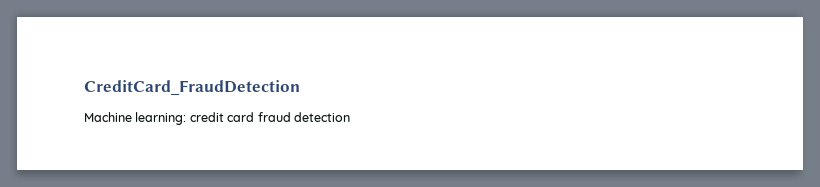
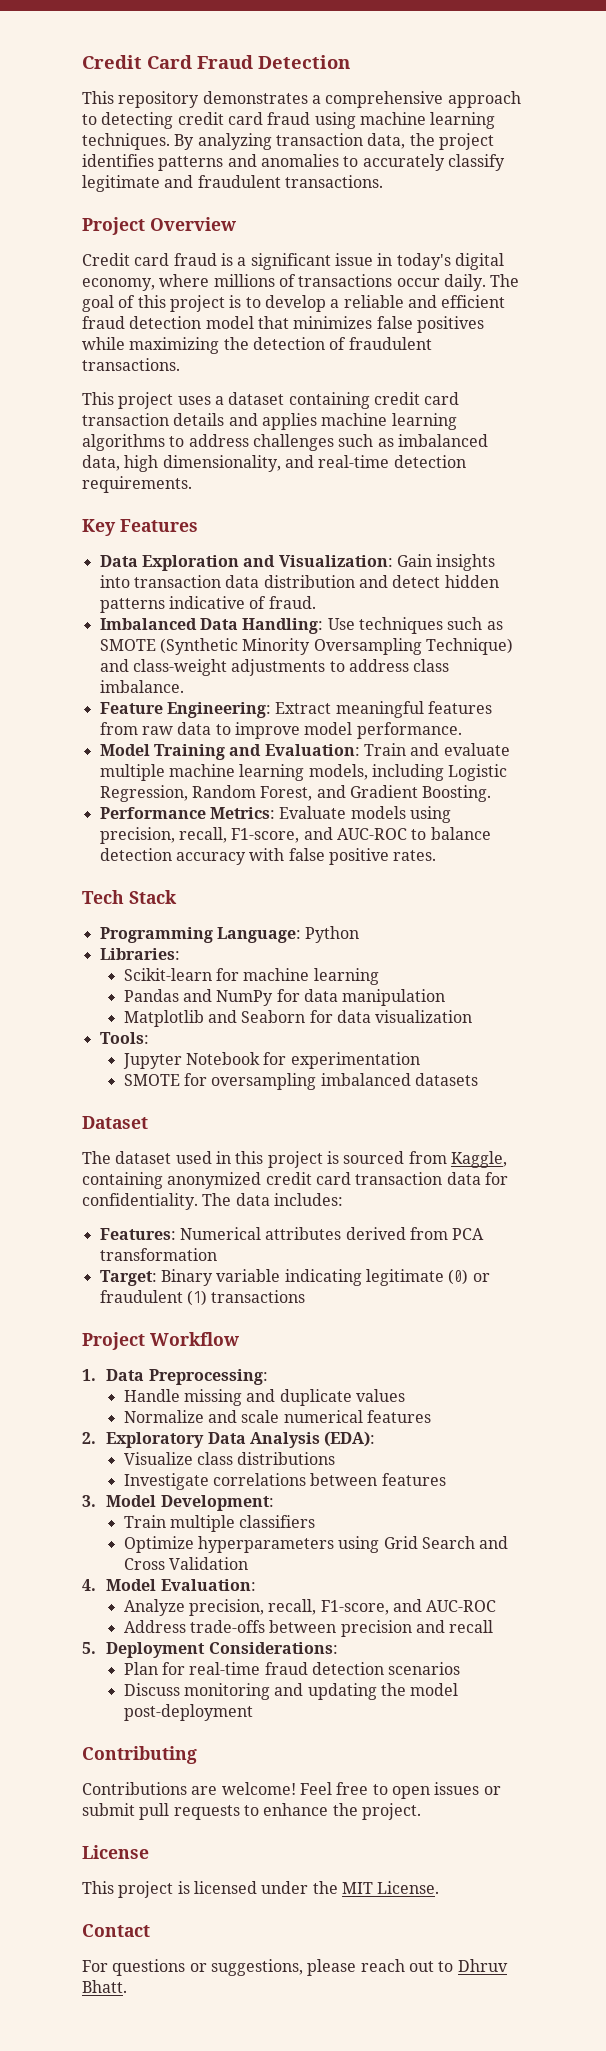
[84,80,300,95] [84,112,350,125] CreditCard_FraudDetection // Machine learning: credit card fraud detection -> [82,55,350,69] [82,91,521,108] [82,112,496,129] [82,133,494,150] [82,154,505,171] [82,175,383,192] [82,217,236,235] [82,253,504,270] [82,274,520,291] [82,295,506,312] [82,316,484,333] [82,337,432,354] [82,358,180,371] [82,392,460,409] [82,413,457,430] [82,434,488,451] [82,455,466,472] [82,476,192,493] [82,519,198,536] [99,554,496,571] [99,575,499,588] [99,596,316,613] [99,617,503,634] [99,638,513,655] [99,659,450,676] [99,680,184,693] [99,701,492,718] [99,722,462,739] [99,743,510,760] [99,764,508,781] [99,785,492,802] [99,806,451,823] [99,827,491,844] [99,848,437,865] [82,890,177,904] [99,926,360,943] [99,948,180,960] [123,968,379,985] [123,989,446,1006] [123,1010,473,1027] [99,1032,149,1044] [122,1052,420,1069] [123,1073,479,1090] [82,1116,148,1129] [82,1151,507,1168] [82,1172,508,1189] [82,1193,343,1210] [99,1227,485,1240] [99,1248,217,1261] [99,1269,490,1286] [99,1290,306,1306] [82,1332,239,1350] [82,1369,268,1385] [123,1389,406,1406] [123,1410,432,1423] [82,1431,376,1448] [123,1452,336,1465] [123,1473,446,1490] [82,1495,274,1511] [123,1515,316,1532] [123,1536,509,1553] [123,1557,249,1570] [82,1579,256,1591] [123,1599,497,1616] [123,1620,494,1637] [82,1642,338,1658] [123,1662,461,1675] [123,1683,459,1700] [123,1704,253,1721] [82,1746,197,1764] [82,1782,501,1799] [82,1803,421,1820] [82,1845,149,1859] [82,1881,440,1898] [82,1924,150,1937] [82,1959,508,1976] [82,1980,127,1993] Credit Card Fraud Detection // This repository demonstrates a comprehensive approach to detecting credit card fraud using machine learning techniques. By analyzing transaction data, the project identifies patterns and anomalies to accurately classify legitimate and fraudulent transactions. // Project Overview // Credit card fraud is a significant issue in today's digital economy, where millions of transactions occur daily. The goal of this project is to develop a reliable and efficient fraud detection model that minimizes false positives while maximizing the detection of fraudulent transactions. // This project uses a dataset containing credit card transaction details and applies machine learning algorithms to address challenges such as imbalanced data, high dimensionality, and real-time detection requirements. // Key Features // Data Exploration and Visualization: Gain insights into transaction data distribution and detect hidden patterns indicative of fraud. // Imbalanced Data Handling: Use techniques such as SMOTE (Synthetic Minority Oversampling Technique) and class-weight adjustments to address class imbalance. // Feature Engineering: Extract meaningful features from raw data to improve model performance. // Model Training and Evaluation: Train and evaluate multiple machine learning models, including Logistic Regression, Random Forest, and Gradient Boosting. // Performance Metrics: Evaluate models using precision, recall, F1-score, and AUC-ROC to balance detection accuracy with false positive rates. // Tech Stack // Programming Language: Python // Libraries: // Scikit-learn for machine learning // Pandas and NumPy for data manipulation // Matplotlib and Seaborn for data visualization // Tools: // Jupyter Notebook for experimentation // SMOTE for oversampling imbalanced datasets // Dataset // The dataset used in this project is sourced from Kaggle, containing anonymized credit card transaction data for confidentiality. The data includes: // Features: Numerical attributes derived from PCA transformation // Target: Binary variable indicating legitimate (0) or fraudulent (1) transactions // Project Workflow // 1. Data Preprocessing: // Handle missing and duplicate values // Normalize and scale numerical features // 2. Exploratory Data Analysis (EDA): // Visualize class distributions // Investigate correlations between features // 3. Model Development: // Train multiple classifiers // Optimize hyperparameters using Grid Search and Cross Validation // 4. Model Evaluation: // Analyze precision, recall, F1-score, and AUC-ROC // Address trade-offs between precision and recall // 5. Deployment Considerations: // Plan for real-time fraud detection scenarios // Discuss monitoring and updating the model post-deployment // Contributing // Contributions are welcome! Feel free to open issues or submit pull requests to enhance the project. // License // This project is licensed under the MIT License. // Contact // For questions or suggestions, please reach out to Dhruv Bhatt.

